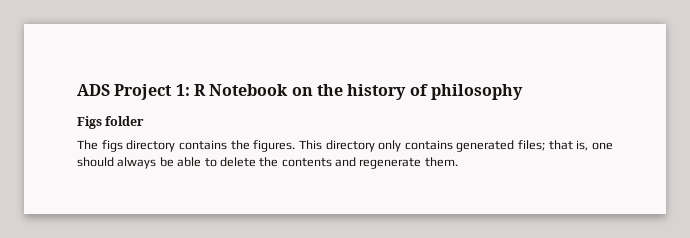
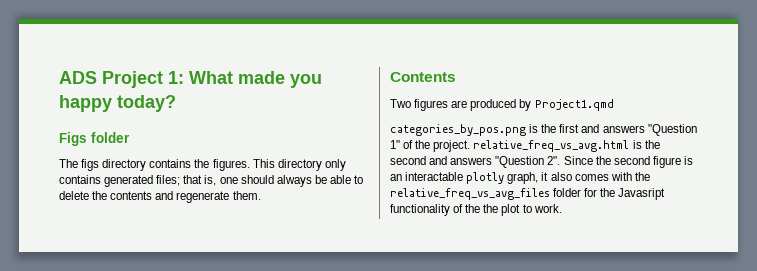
[193,84,523,100] R Notebook on the history of philosophy -> [189,71,322,88] [59,95,176,112] What made you happy today?
(458, 162) none -> [390,72,456,82] [390,99,614,111] [390,124,697,136] [390,140,660,152] [390,156,693,168] [390,172,650,184] [390,188,666,200] [390,204,562,216] // Contents // Two figures are produced by Project1.qmd // categories_by_pos.png is the first and answers "Question 1" of the project. relative_freq_vs_avg.html is the second and answers "Question 2". Since the second figure is an interactable plotly graph, it also comes with the relative_freq_vs_avg_files folder for the Javasript functionality of the the plot to work.

